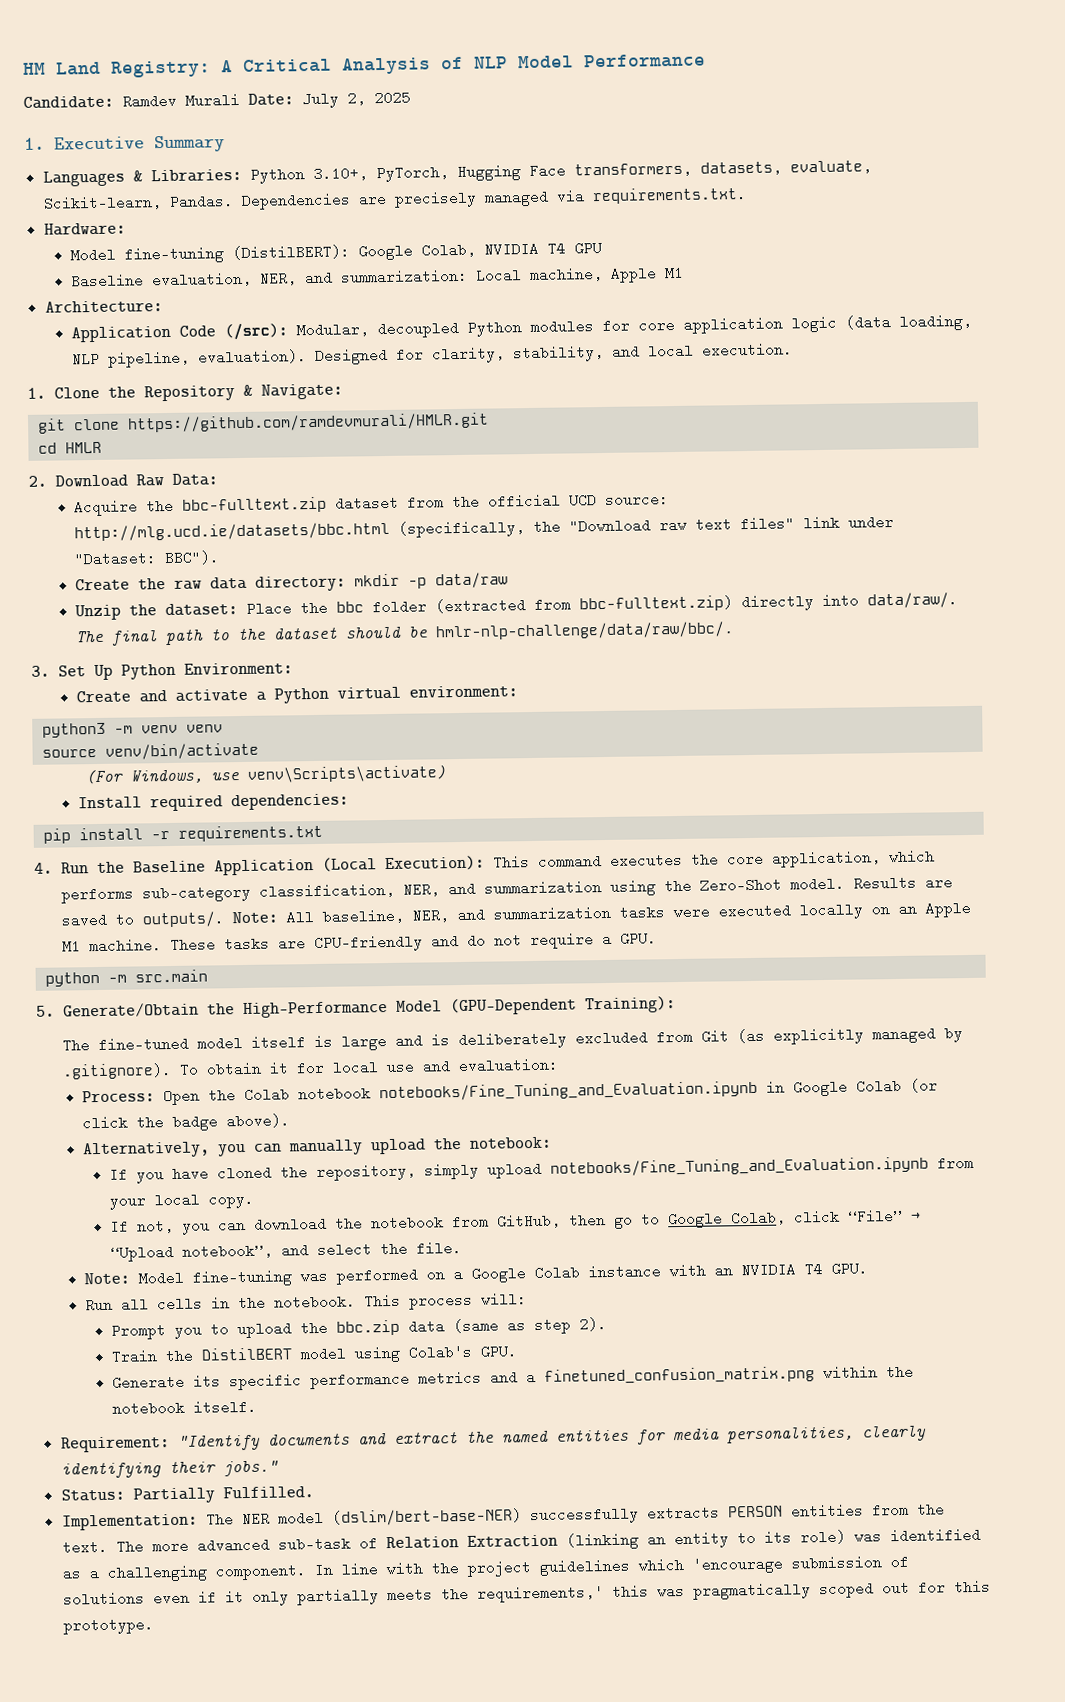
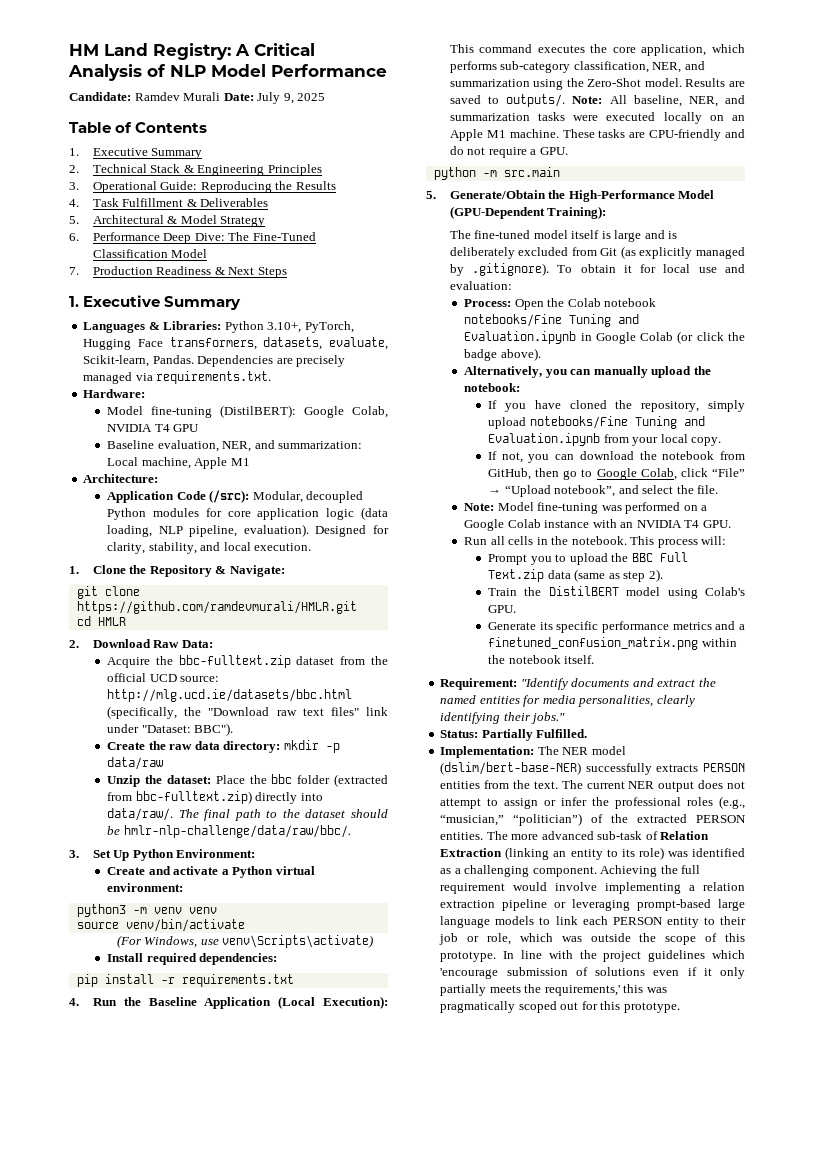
[347,91,366,106] 2, -> [283,93,294,104] 9,
(411, 98) none -> [69,122,208,133] [69,148,203,159] [69,164,322,176] [69,181,336,193] [69,198,269,207] [69,215,266,227] [69,232,316,244] [92,249,208,258] [69,266,287,278] // Table of Contents // 1. Executive Summary // 2. Technical Stack & Engineering Principles // 3. Operational Guide: Reproducing the Results // 4. Task Fulfillment & Deliverables // 5. Architectural & Model Strategy // 6. Performance Deep Dive: The Fine-Tuned Classification Model // 7. Production Readiness & Next Steps
[379,1080,759,1102] notebooks/Fine_Tuning_and_Evaluation.ipynb -> [464,314,640,327] [464,331,577,344] notebooks/Fine Tuning and Evaluation.ipynb
[550,1156,930,1177] notebooks/Fine_Tuning_and_Evaluation.ipynb -> [529,416,705,429] [488,433,601,446] notebooks/Fine Tuning and Evaluation.ipynb
[336,1319,401,1336] bbc.zip -> [631,552,688,562] [488,569,545,582] BBC Full Text.zip
(144, 1546) none -> [586,780,745,792] [440,796,745,809] [440,813,746,826] [440,831,508,840] current NER output does not attempt to assign or infer the professional roles (e.g., “musician,” “politician”) of the extracted PERSON entities. The
(307, 1572) none -> [600,865,701,877] [440,882,745,894] [440,899,745,911] [440,916,746,928] [439,933,745,945] [440,951,497,962] Achieving the full requirement would involve implementing a relation extraction pipeline or leveraging prompt-based large language models to link each PERSON entity to their job or role, which was outside the scope of this prototype.

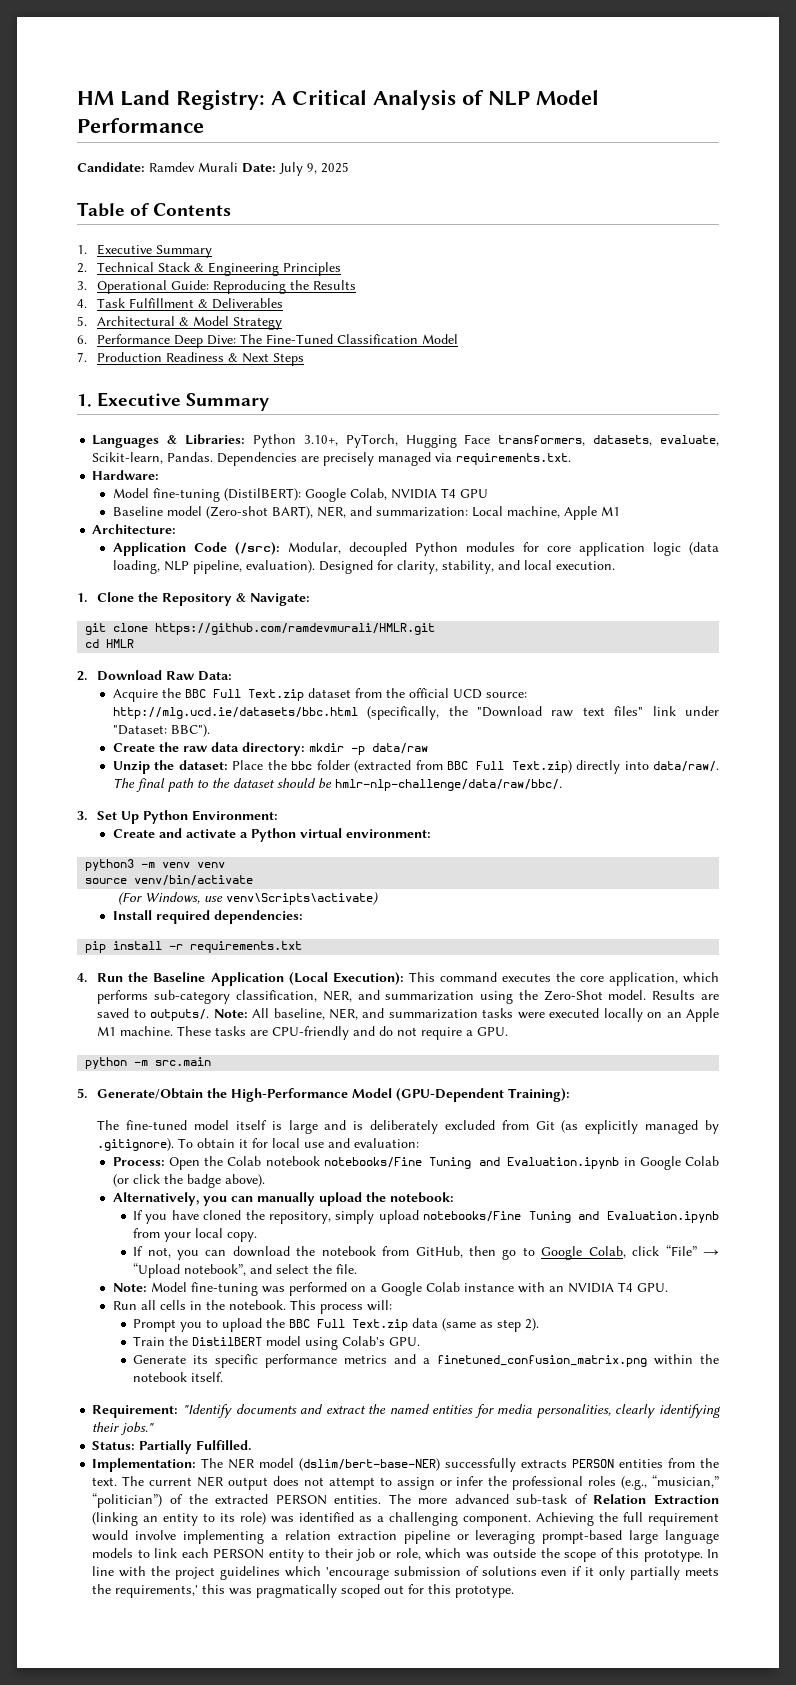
[157,440,219,452] evaluation, -> [166,506,313,519] model (Zero-shot BART),
[178,655,291,668] bbc-fulltext.zip -> [184,689,304,701] BBC Full Text.zip
[135,791,252,804] bbc-fulltext.zip) -> [446,760,572,773] BBC Full Text.zip)

